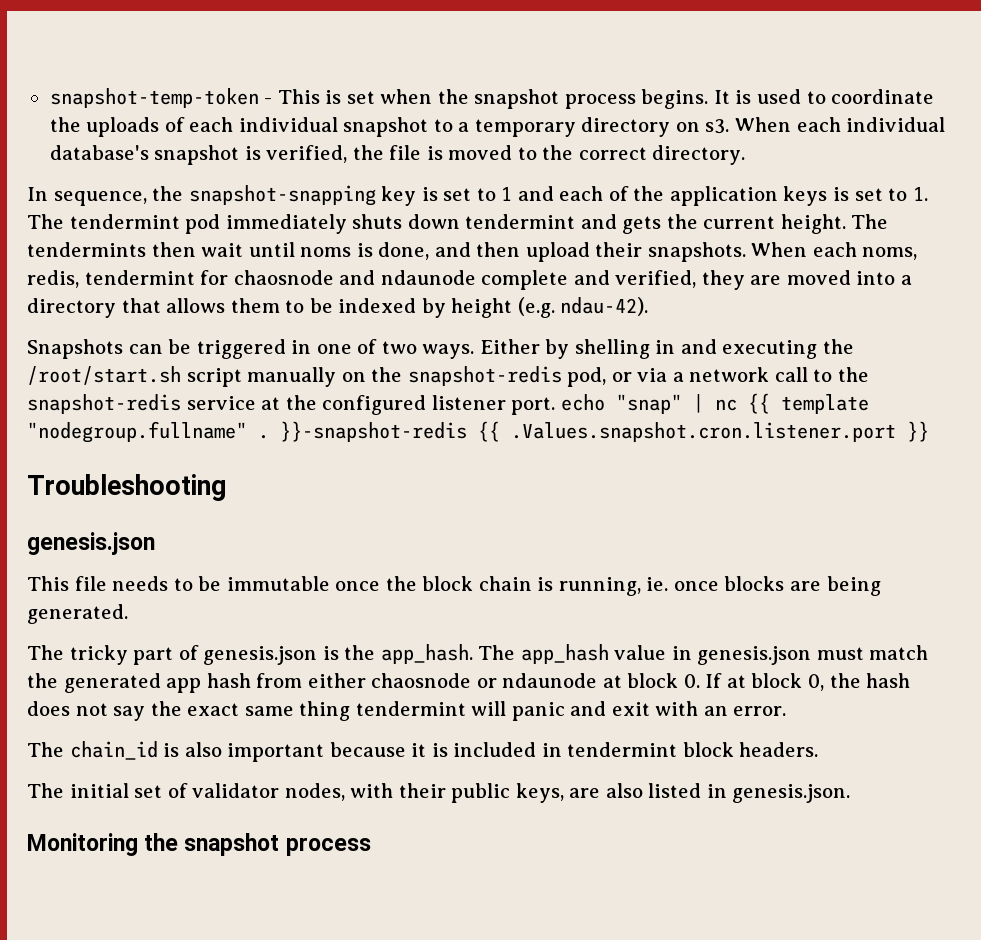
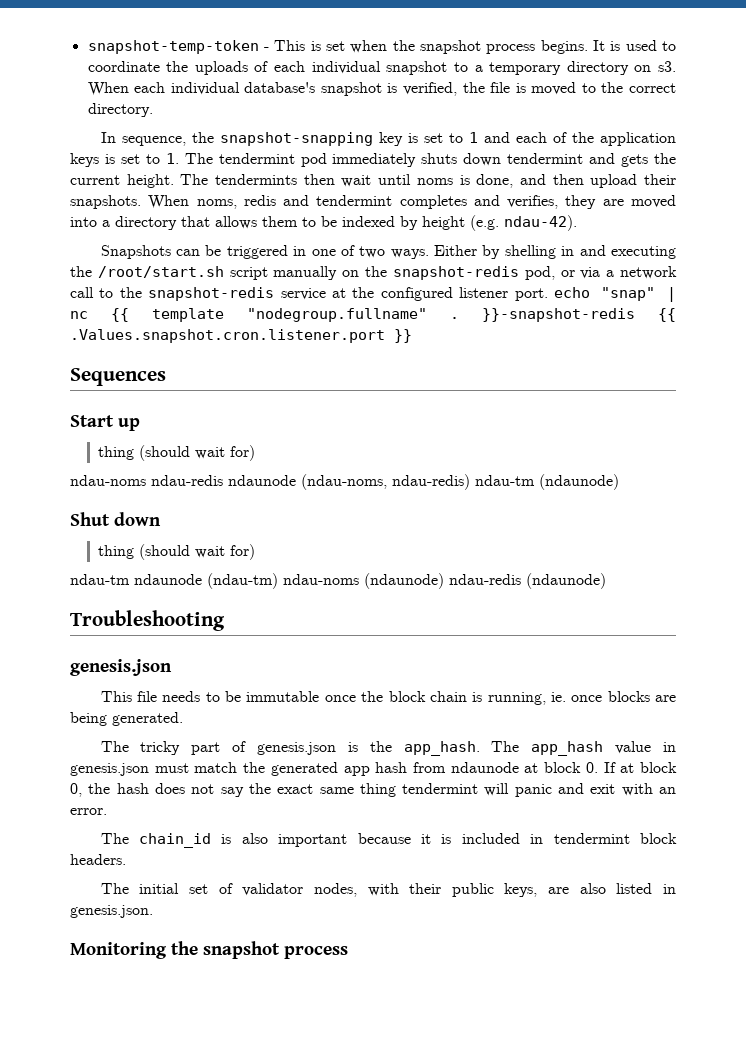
[812,242,918,260] [27,270,697,290] each noms, redis, tendermint for chaosnode and ndaunode complete and verified, -> [196,195,559,209] noms, redis and tendermint completes and verifies,
(929, 431) none -> [70,368,166,386] [70,415,141,431] [98,445,256,461] [70,474,619,490] [70,512,162,526] [98,544,256,560] [70,573,606,589] // Sequences // Start up // thing (should wait for) // ndau-noms ndau-redis ndaunode (ndau-noms, ndau-redis) ndau-tm (ndaunode) // Shut down // thing (should wait for) // ndau-tm ndaunode (ndau-tm) ndau-noms (ndaunode) ndau-redis (ndaunode)
[307,673,497,688] either chaosnode or -> (447, 767) none

